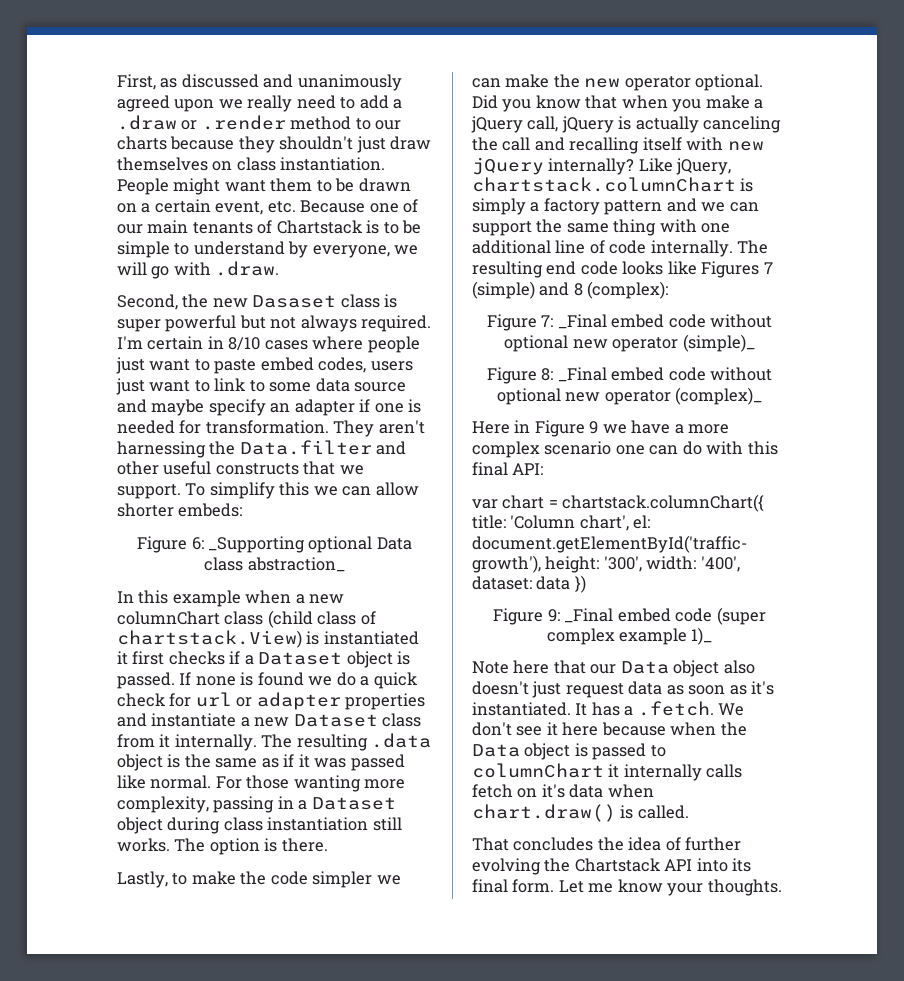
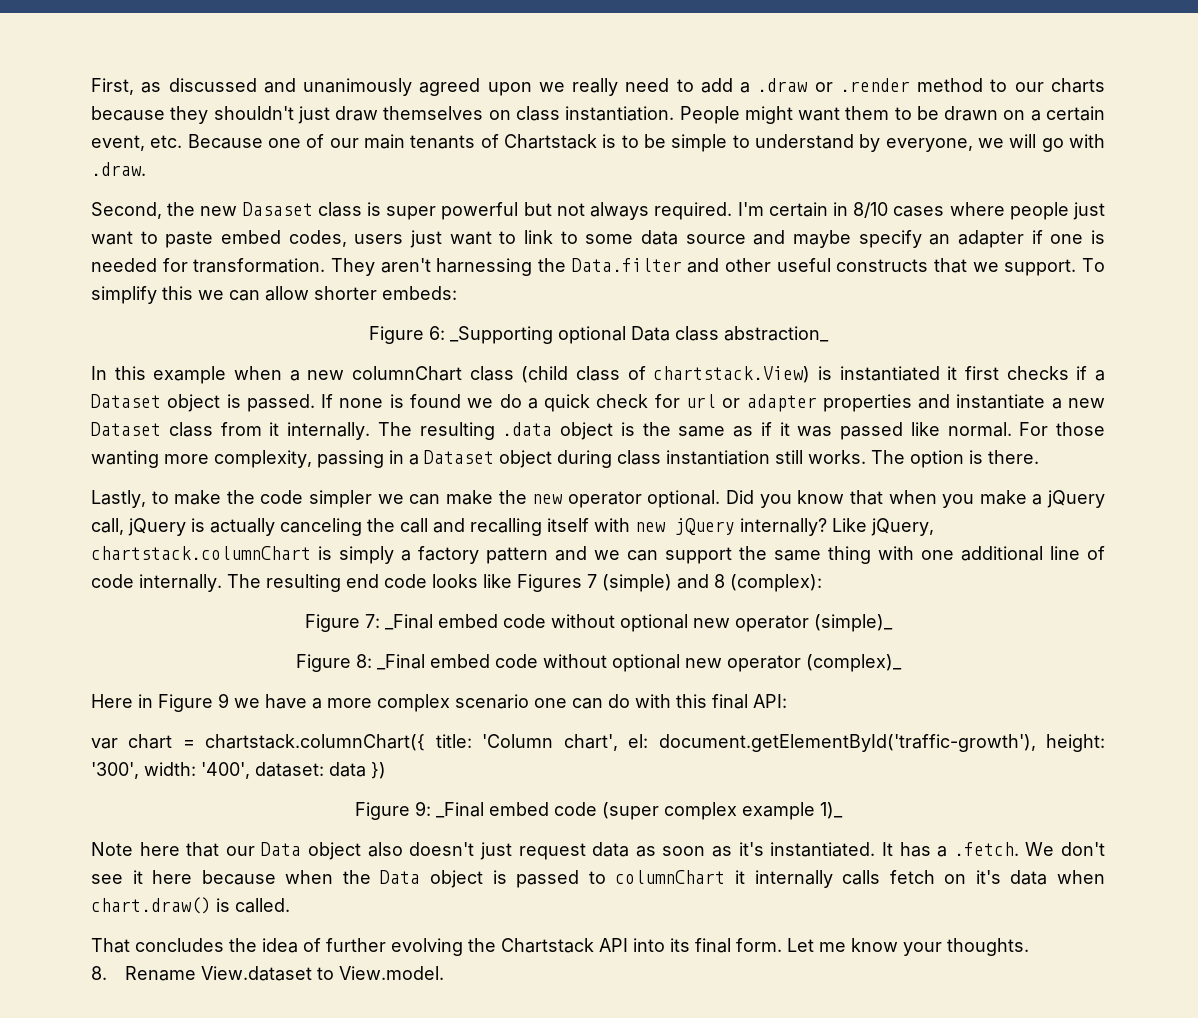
(782, 887) none -> [91,966,445,981] // 8. Rename View.dataset to View.model.

